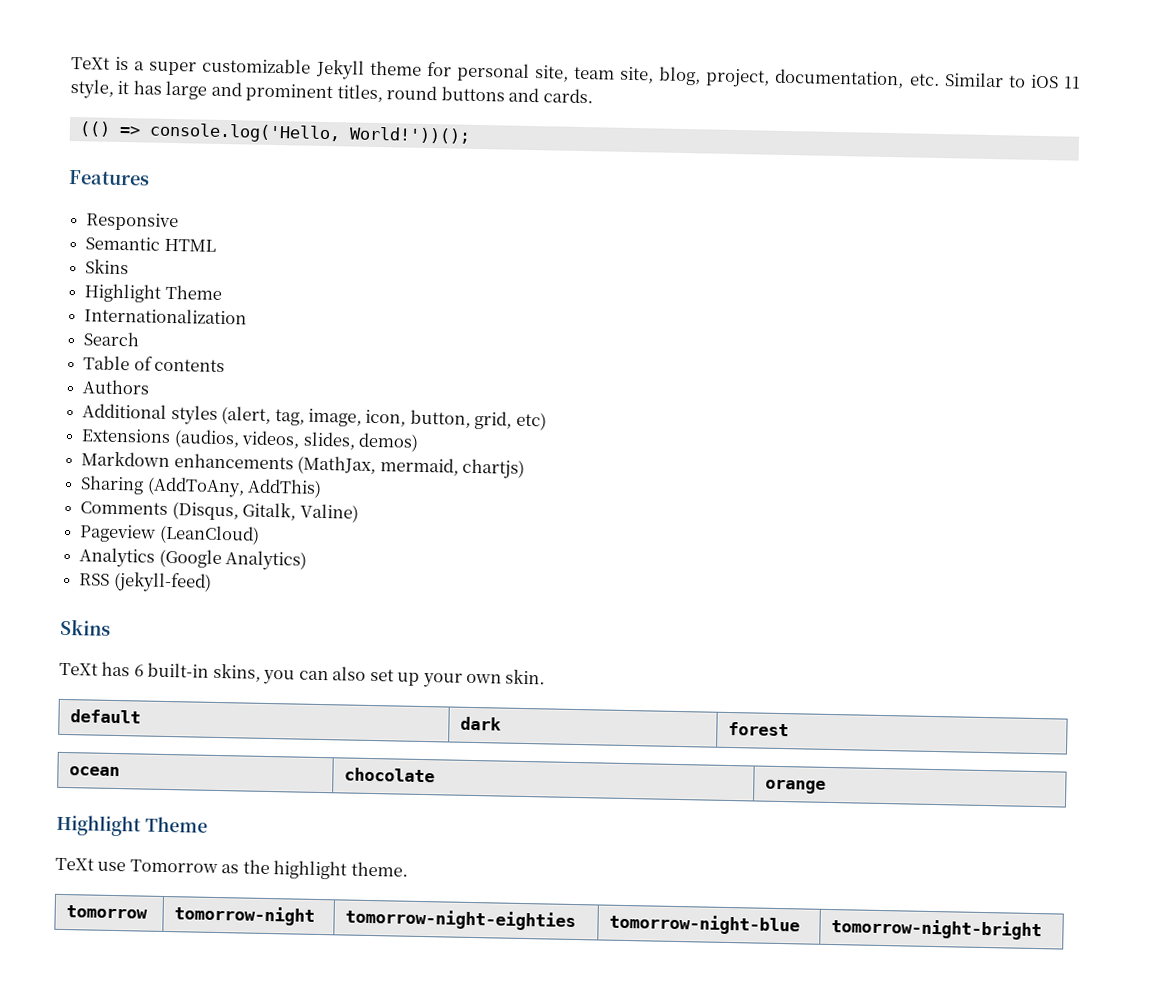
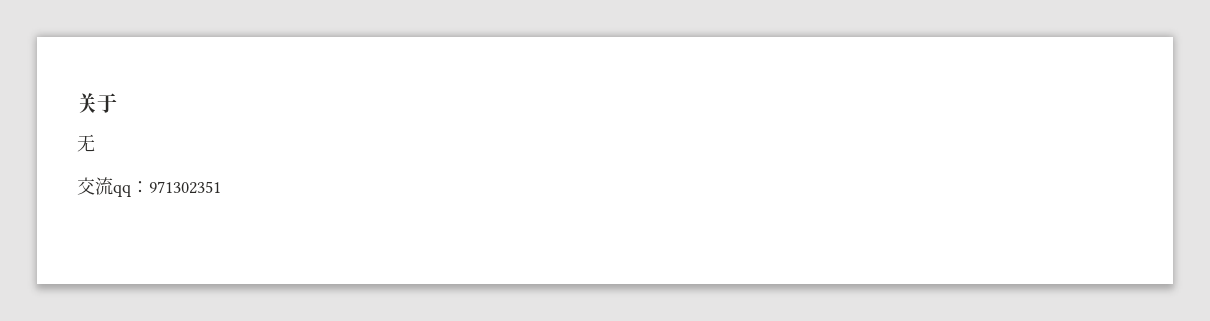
[71,56,1081,89] [70,79,593,104] [78,121,471,144] [68,169,150,186] [86,212,180,232] [85,236,216,252] [85,259,130,275] [84,283,222,303] [84,307,248,325] [83,331,141,347] [83,355,226,373] [82,379,151,395] [82,403,547,431] [81,428,419,452] [81,451,525,479] [80,475,323,498] [80,501,359,523] [79,524,260,545] [79,547,308,571] [79,571,212,593] [60,618,111,636] [59,661,546,688] [70,709,142,724] [460,716,502,731] [728,721,790,737] [69,766,121,777] [344,767,436,783] [765,779,827,794] [56,814,208,837] [55,857,408,880] [66,905,149,919] [174,905,316,926] [345,908,577,932] [609,913,801,936] [831,918,1043,941] TeXt is a super customizable Jekyll theme for personal site, team site, blog, project, documentation, etc. Similar to iOS 11 style, it has large and prominent titles, round buttons and cards. // (() => console.log('Hello, World!'))(); // Features // Responsive // Semantic HTML // Skins // Highlight Theme // Internationalization // Search // Table of contents // Authors // Additional styles (alert, tag, image, icon, button, grid, etc) // Extensions (audios, videos, slides, demos) // Markdown enhancements (MathJax, mermaid, chartjs) // Sharing (AddToAny, AddThis) // Comments (Disqus, Gitalk, Valine) // Pageview (LeanCloud) // Analytics (Google Analytics) // RSS (jekyll-feed) // Skins // TeXt has 6 built-in skins, you can also set up your own skin. // default | dark | forest // ocean | chocolate | orange // Highlight Theme // TeXt use Tomorrow as the highlight theme. // tomorrow | tomorrow-night | tomorrow-night-eighties | tomorrow-night-blue | tomorrow-night-bright -> [77,93,117,113] [77,134,95,152] [77,177,221,197] 关于 // 无 // 交流qq：971302351

